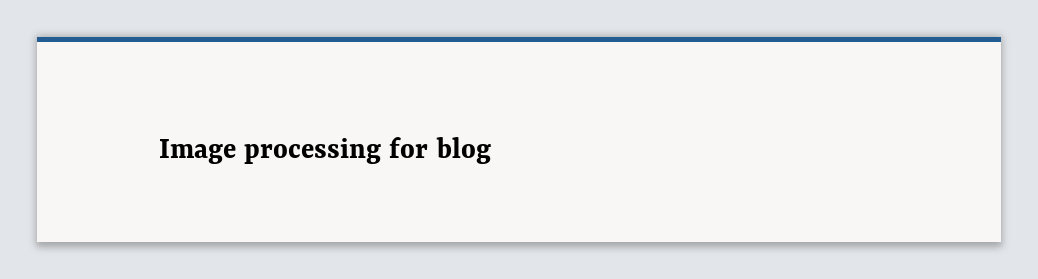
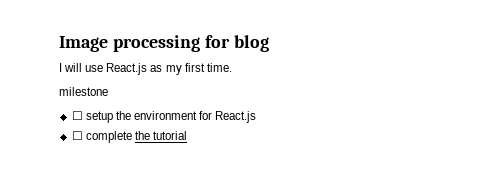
(491, 150) none -> [59,63,232,75] [59,87,108,96] [71,111,257,123] [71,131,187,143] // I will use React.js as my first time. // milestone // ☐ setup the environment for React.js // ☐ complete the tutorial

